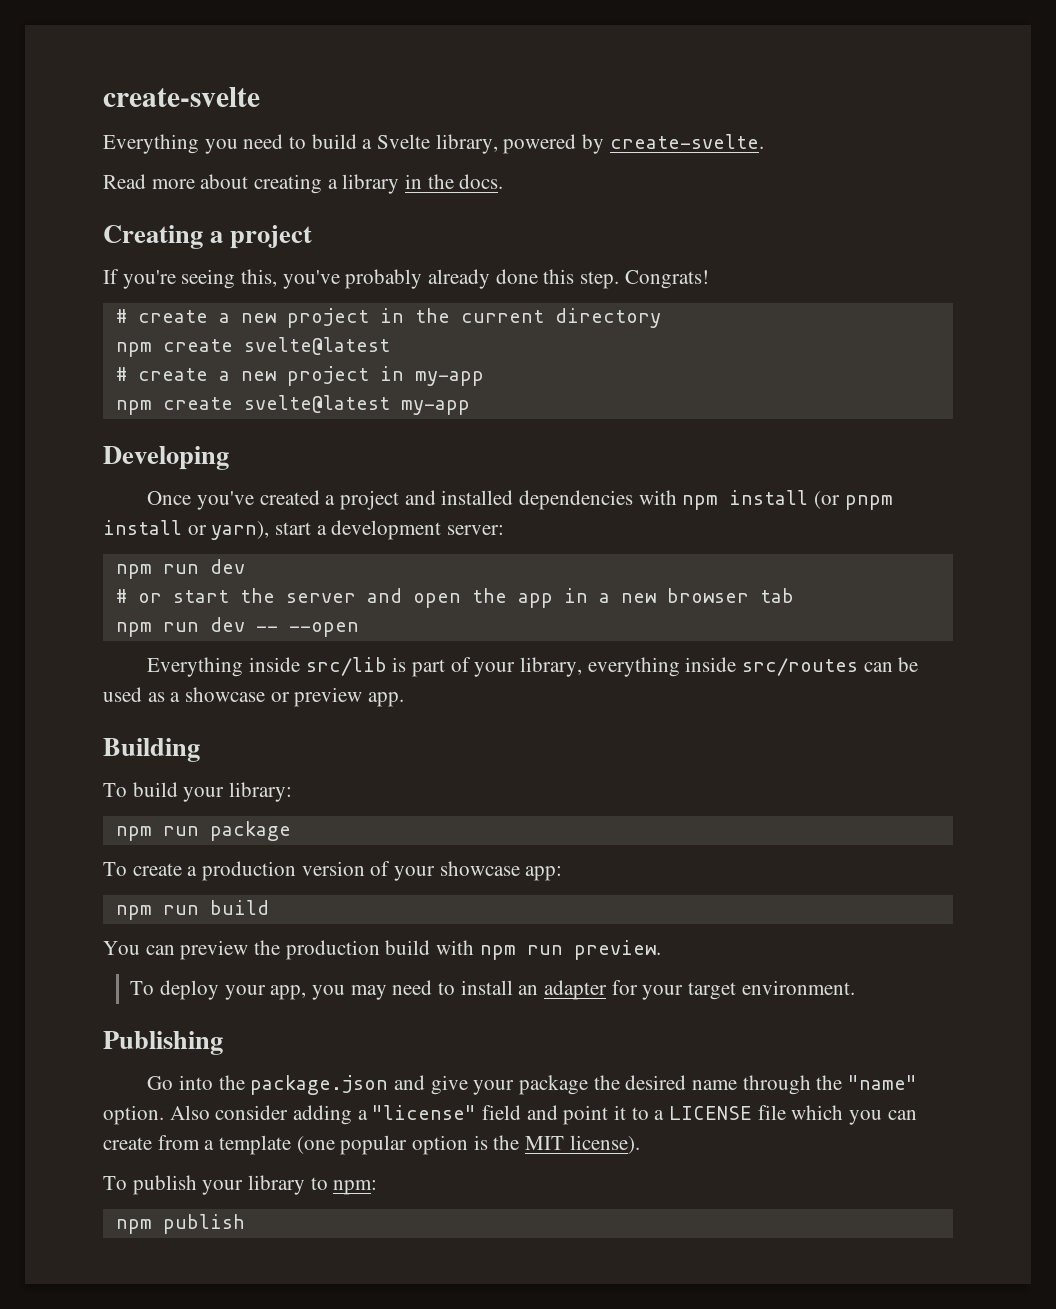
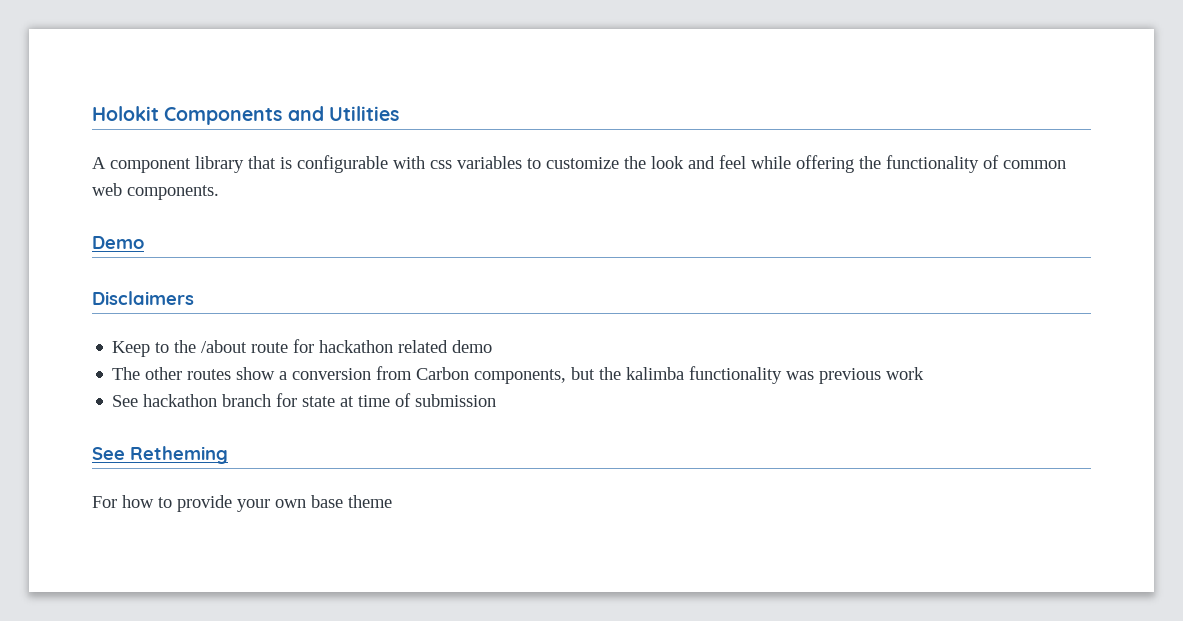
[103,87,260,107] [103,134,764,154] [103,174,504,194] [103,225,313,249] [103,269,709,289] [115,308,661,328] [115,337,390,357] [115,366,484,386] [115,395,470,415] [103,446,229,470] [147,490,893,510] [103,520,505,540] [115,559,245,579] [115,588,794,608] [115,617,359,637] [147,657,919,677] [103,687,405,707] [103,738,200,762] [103,782,293,802] [115,821,291,841] [103,861,563,881] [115,900,269,920] [103,940,661,960] [130,980,855,1000] [103,1031,223,1055] [147,1075,917,1095] [103,1105,917,1125] [103,1135,640,1155] [103,1175,378,1195] [115,1214,245,1234] create-svelte // Everything you need to build a Svelte library, powered by create-svelte. // Read more about creating a library in the docs. // Creating a project // If you're seeing this, you've probably already done this step. Congrats! // # create a new project in the current directory // npm create svelte@latest // # create a new project in my-app // npm create svelte@latest my-app // Developing // Once you've created a project and installed dependencies with npm install (or pnpm install or yarn), start a development server: // npm run dev // # or start the server and open the app in a new browser tab // npm run dev -- --open // Everything inside src/lib is part of your library, everything inside src/routes can be used as a showcase or preview app. // Building // To build your library: // npm run package // To create a production version of your showcase app: // npm run build // You can preview the production build with npm run preview. // To deploy your app, you may need to install an adapter for your target environment. // Publishing // Go into the package.json and give your package the desired name through the "name" option. Also consider adding a "license" field and point it to a LICENSE file which you can create from a template (one popular option is the MIT license). // To publish your library to npm: // npm publish -> [92,106,399,125] [92,155,1066,173] [92,183,219,200] [92,236,144,249] [92,291,194,305] [112,339,493,357] [112,366,925,384] [112,393,497,407] [92,446,228,464] [92,495,392,512] Holokit Components and Utilities // A component library that is configurable with css variables to customize the look and feel while offering the functionality of common web components. // Demo // Disclaimers // Keep to the /about route for hackathon related demo // The other routes show a conversion from Carbon components, but the kalimba functionality was previous work // See hackathon branch for state at time of submission // See Retheming // For how to provide your own base theme

